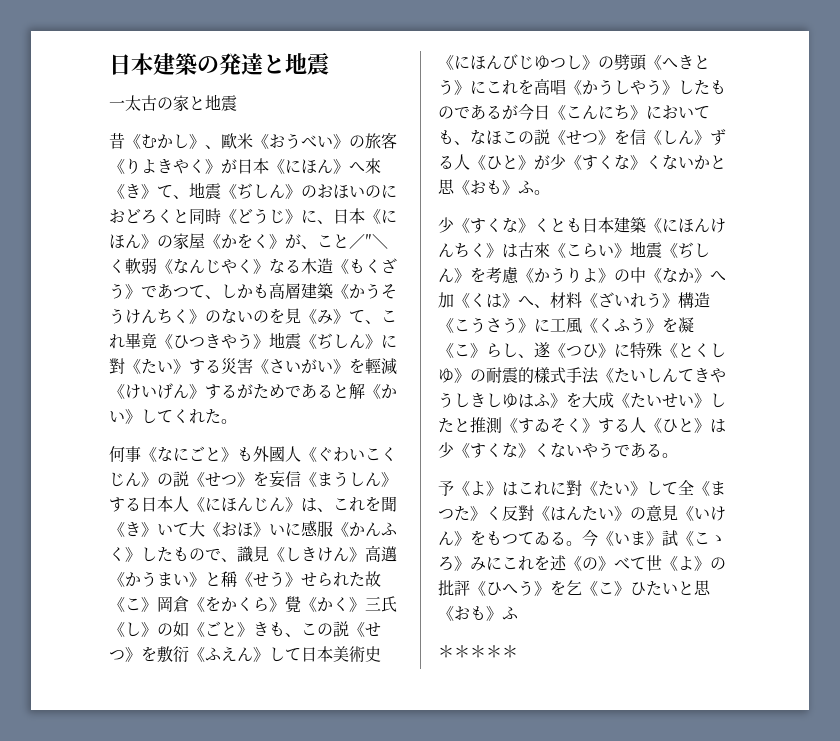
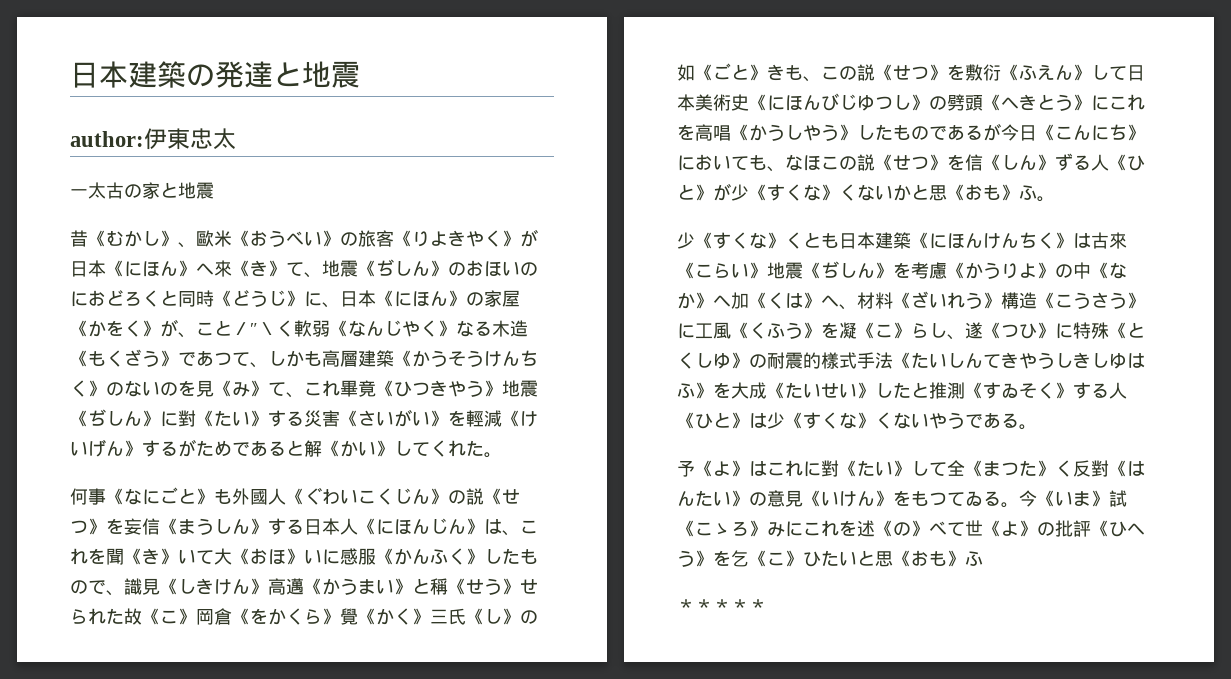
(329, 63) none -> [70,128,236,150] // author:伊東忠太

